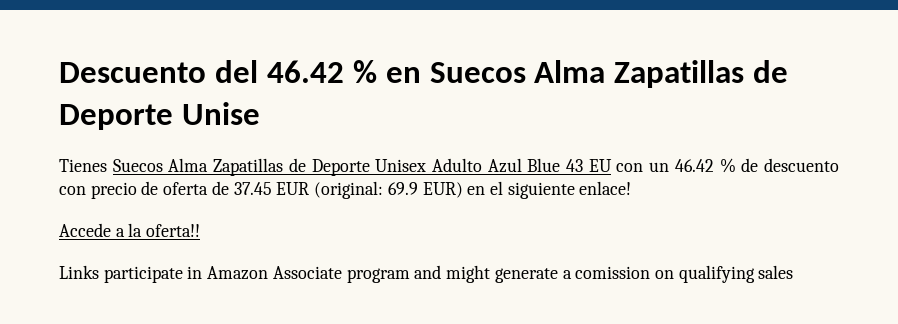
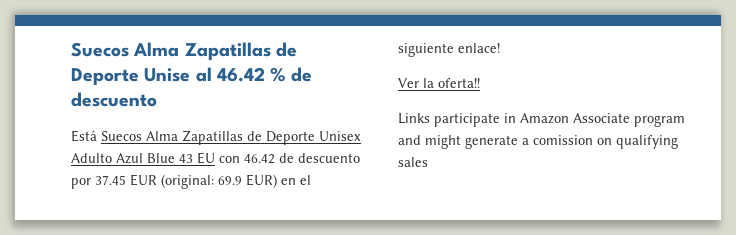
[59,60,421,83] Descuento del 46.42 % en -> (71, 49) none
[59,159,107,172] // Tienes -> [195,67,313,82] [71,92,157,107] [71,130,97,142] al 46.42 % de descuento // Está
[649,158,840,173] [59,181,229,199] un 46.42 % de descuento con precio de oferta de -> [244,153,360,164] [71,178,91,189] 46.42 de descuento por
[59,223,125,237] Accede a -> [398,78,419,88] Ver

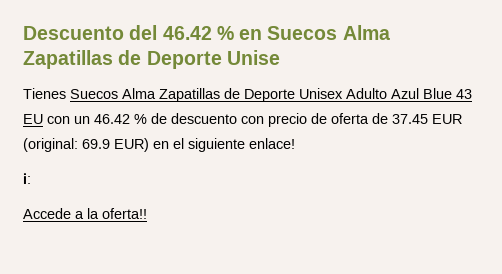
(71, 49) none -> [23,25,263,40] Descuento del 46.42 % en
[195,67,313,82] [71,92,157,107] [71,130,97,142] al 46.42 % de descuento // Está -> [23,88,66,99] // Tienes
[244,153,360,164] [71,178,91,189] 46.42 de descuento por -> [74,113,388,127] un 46.42 % de descuento con precio de oferta de
[398,78,419,88] Ver -> [23,173,31,184] [23,208,84,219] ℹ: // Accede a
[398,113,685,127] [398,135,678,149] [398,157,428,167] // Links participate in Amazon Associate program and might generate a comission on qualifying sales -> (147, 213) none

